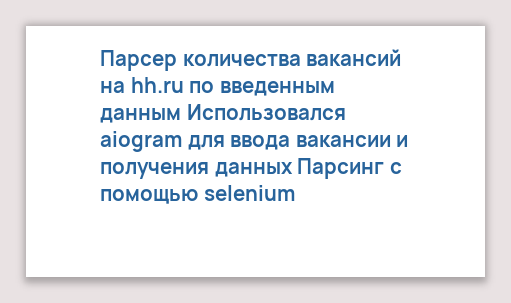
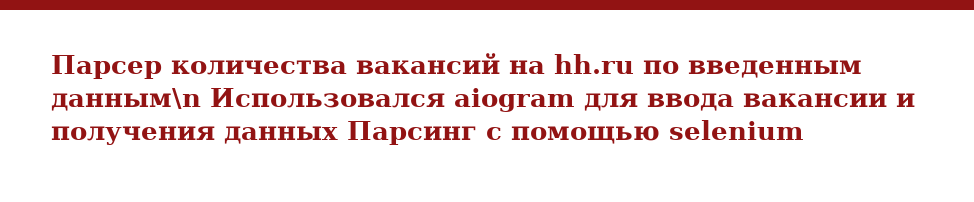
[100,108,181,123] данным -> [51,88,201,111] данным\n

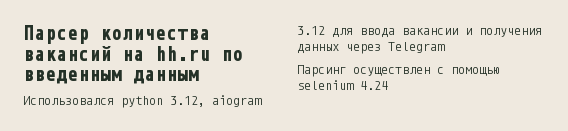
[51,88,575,112] данным\n Использовался aiogram -> [133,70,199,84] [23,95,262,108] [297,26,325,35] данным // Использовался python 3.12, aiogram 3.12
[347,121,477,145] Парсинг -> [346,42,445,54] [297,65,430,77] через Telegram // Парсинг осуществлен
(804, 130) none -> [360,81,388,90] 4.24

